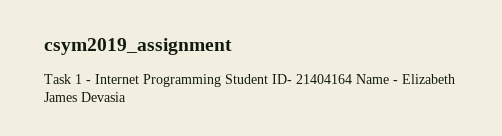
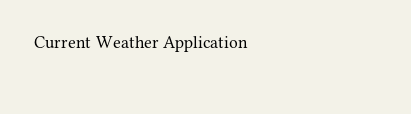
[44,38,232,55] [44,74,455,87] [44,92,126,102] csym2019_assignment // Task 1 - Internet Programming Student ID- 21404164 Name - Elizabeth James Devasia -> [34,36,249,52] Current Weather Application

